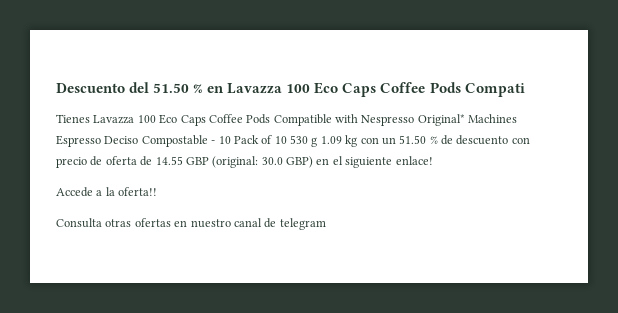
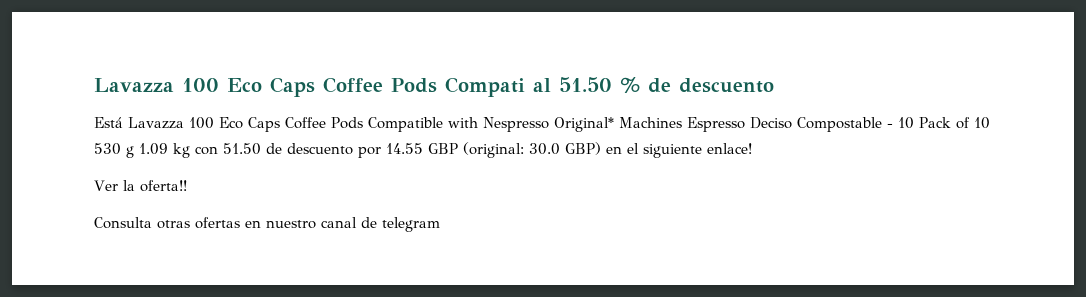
[56,82,225,93] Descuento del 51.50 % en -> (94, 85) none
[56,114,90,123] // Tienes -> [532,77,774,93] [94,117,123,128] al 51.50 % de descuento // Está
[381,135,530,145] [56,156,153,168] un 51.50 % de descuento con precio de oferta de -> [223,143,381,158] 51.50 de descuento por
[56,187,103,197] Accede a -> [94,180,118,191] Ver

